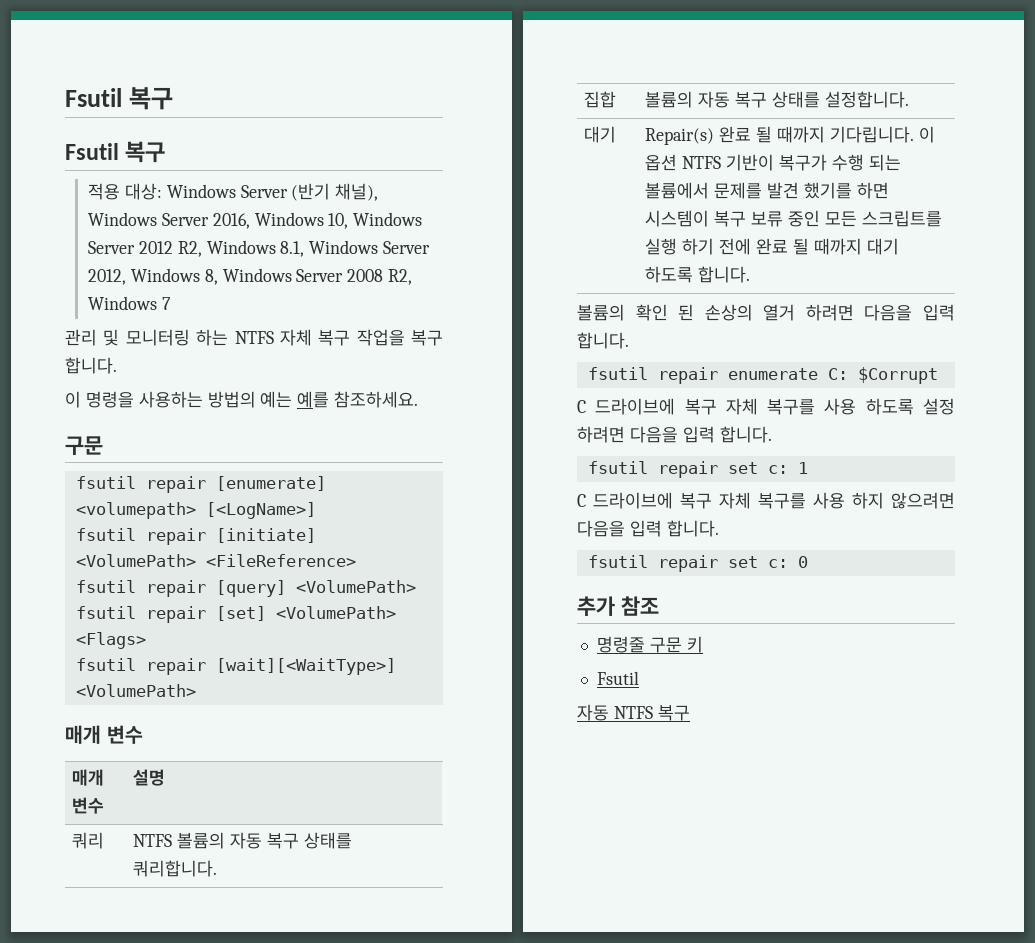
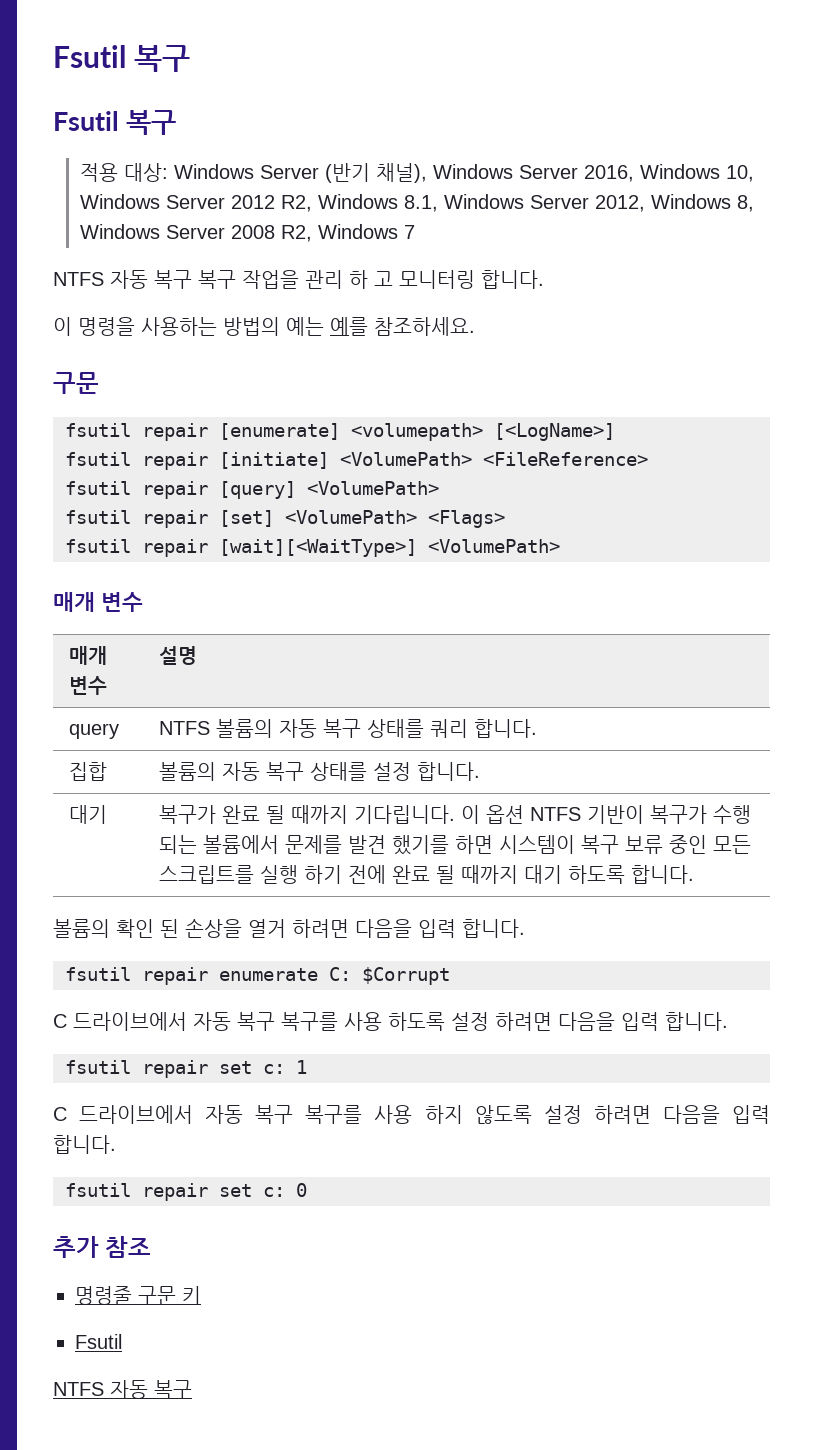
[65,329,443,346] 관리 및 모니터링 하는 NTFS 자체 복구 작업을 복구 -> [53,270,475,289] NTFS 자동 복구 복구 작업을 관리 하 고 모니터링
[72,832,105,849] 쿼리 -> [68,723,119,739] query
[133,860,218,877] 쿼리합니다. -> [429,719,537,738] 쿼리 합니다.
[824,91,909,108] 설정합니다. -> [372,762,480,781] 설정 합니다.
[645,128,715,145] Repair(s) -> [158,805,216,824] 복구가
[704,304,753,321] 손상의 -> [185,918,242,938] 손상을
[595,398,758,415] 드라이브에 복구 자체 -> [73,1012,275,1031] 드라이브에서 자동 복구
[593,492,955,509] 드라이브에 복구 자체 복구를 사용 하지 않으려면 -> [79,1105,651,1124] 드라이브에서 자동 복구 복구를 사용 하지 않도록 설정 하려면
[577,704,653,721] 자동 NTFS -> [53,1380,148,1399] NTFS 자동

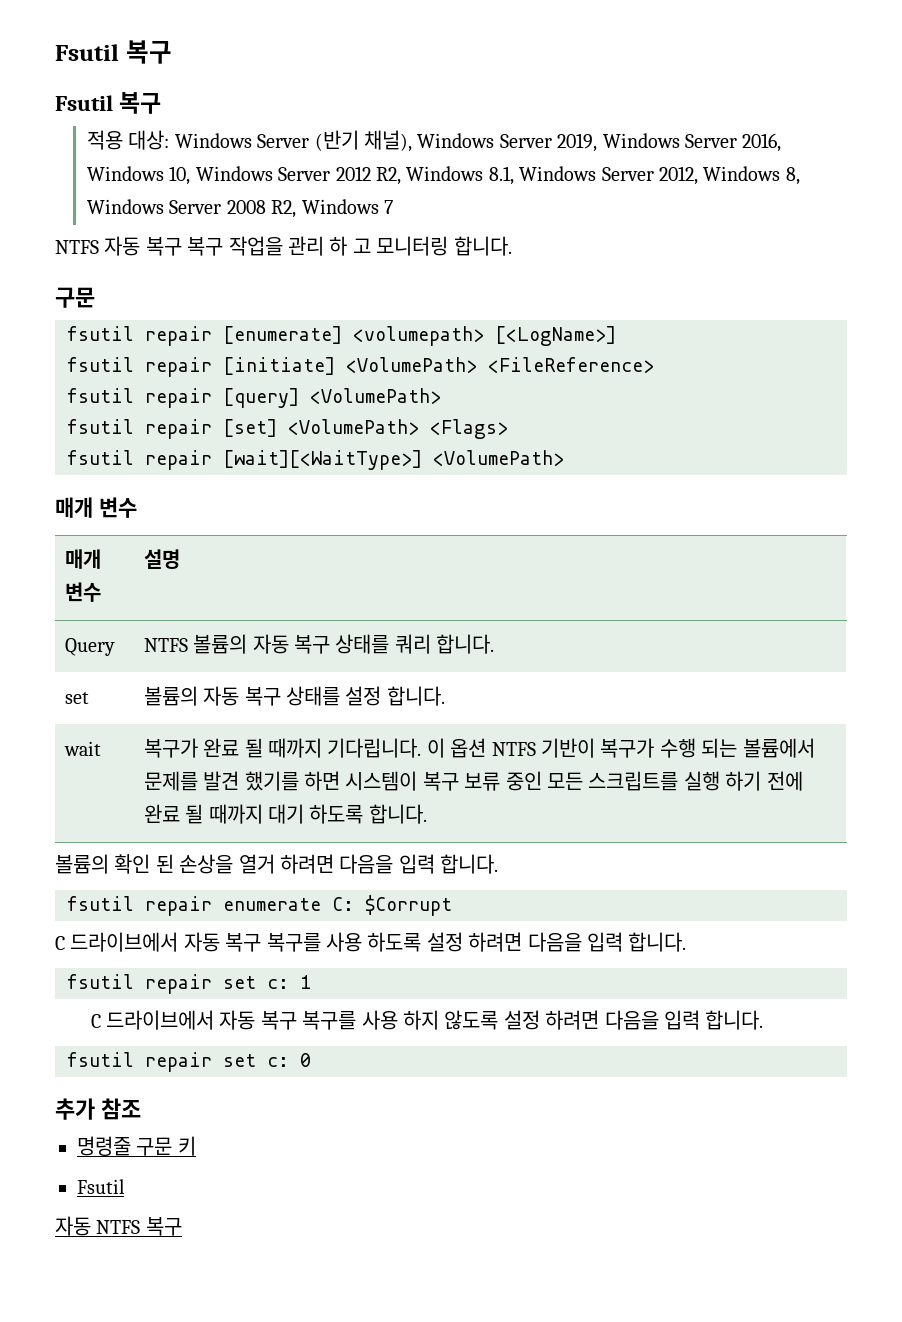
(579, 172) none -> [557,133,737,152] 2019, Windows Server
[53,317,475,336] // 이 명령을 사용하는 방법의 예는 예를 참조하세요. -> (512, 246) none
[68,723,119,739] query -> [64,638,115,656] Query
[68,762,107,781] 집합 -> [64,692,89,704] set
[68,805,107,824] 대기 -> [63,741,101,756] wait
[53,1380,148,1399] NTFS 자동 -> [55,1216,141,1236] 자동 NTFS

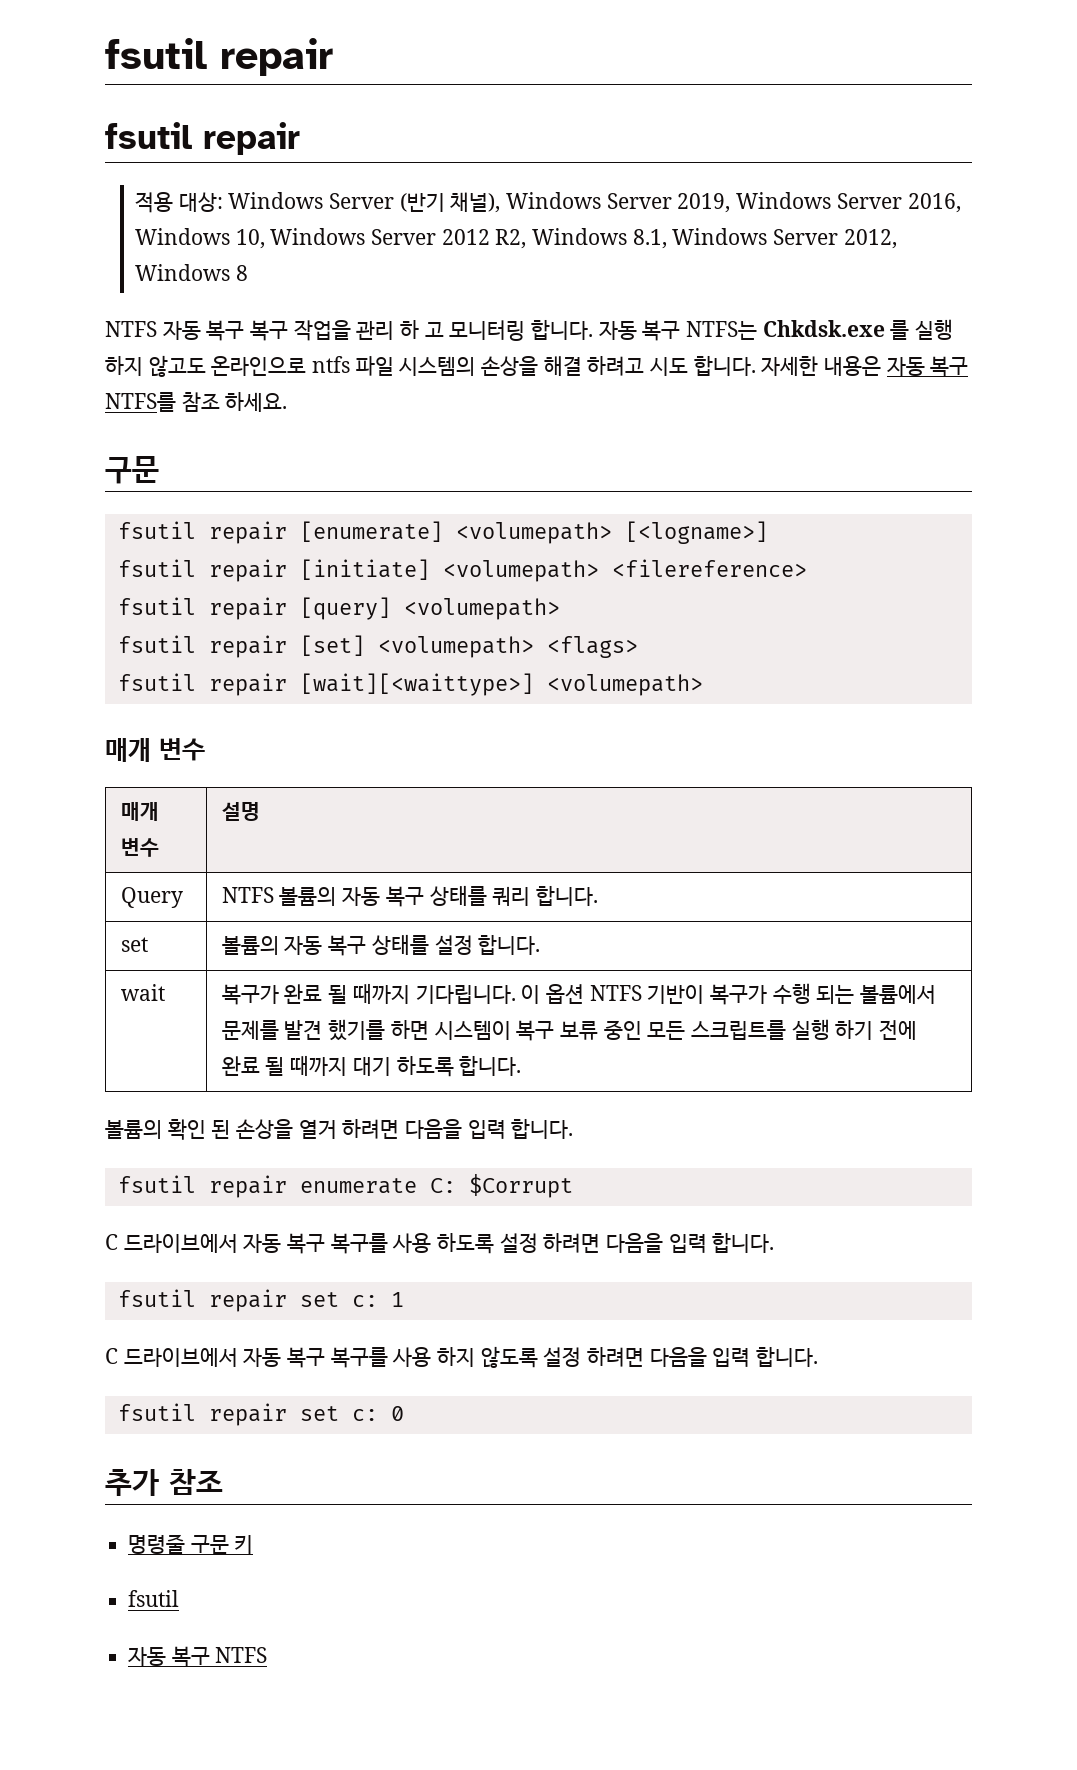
[55,40,172,64] [55,92,162,114] Fsutil 복구 // Fsutil 복구 -> [105,38,333,76] [105,122,300,155] fsutil repair // fsutil repair
[785,167,800,185] [86,199,393,218] 8, Windows Server 2008 R2, Windows 7 -> [235,265,248,281] 8
(512, 246) none -> [598,319,954,341] [105,355,969,377] [105,392,288,412] 자동 복구 NTFS는 Chkdsk.exe 를 실행 하지 않고도 온라인으로 ntfs 파일 시스템의 손상을 해결 하려고 시도 합니다. 자세한 내용은 자동 복구 NTFS를 참조 하세요.
[495,326,616,346] [<LogName>] -> [624,521,768,544] [<logname>]
[346,357,654,373] <VolumePath> <FileReference> -> [442,559,807,582] <volumepath> <filereference>
[310,388,441,404] <VolumePath> -> [403,598,560,620] <volumepath>
[288,419,508,439] [67,450,564,470] <VolumePath> <Flags> // fsutil repair [wait][<WaitType>] <VolumePath> -> [377,636,638,658] [117,673,703,696] <volumepath> <flags> // fsutil repair [wait][<waittype>] <volumepath>
[77,1179,125,1194] [55,1216,182,1236] Fsutil // 자동 NTFS 복구 -> [128,1590,180,1607] [128,1646,268,1667] fsutil // 자동 복구 NTFS

